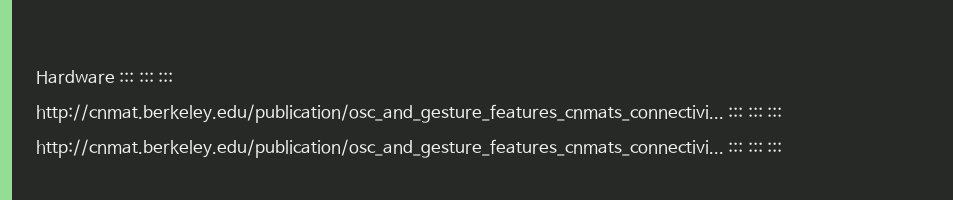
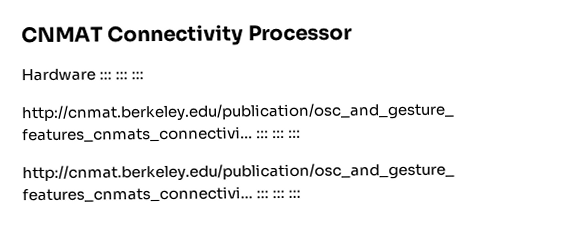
(36, 77) none -> [21,24,353,47] CNMAT Connectivity Processor //

